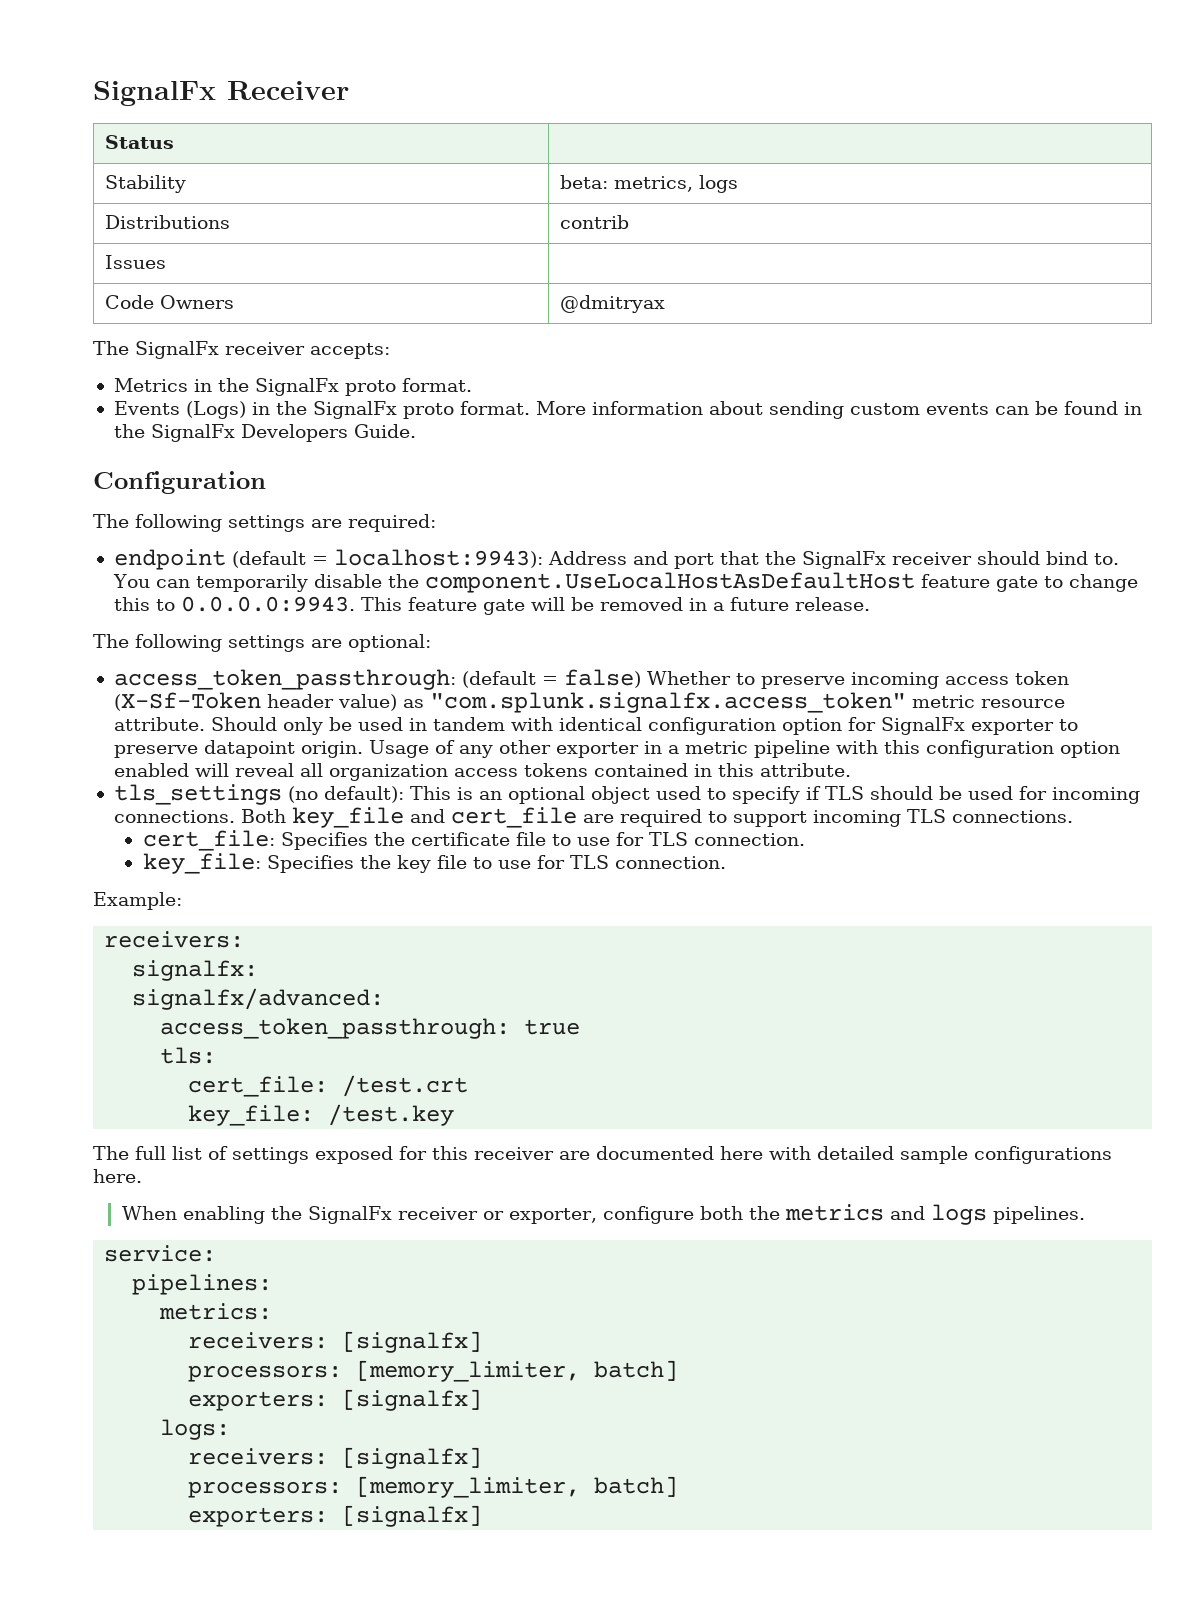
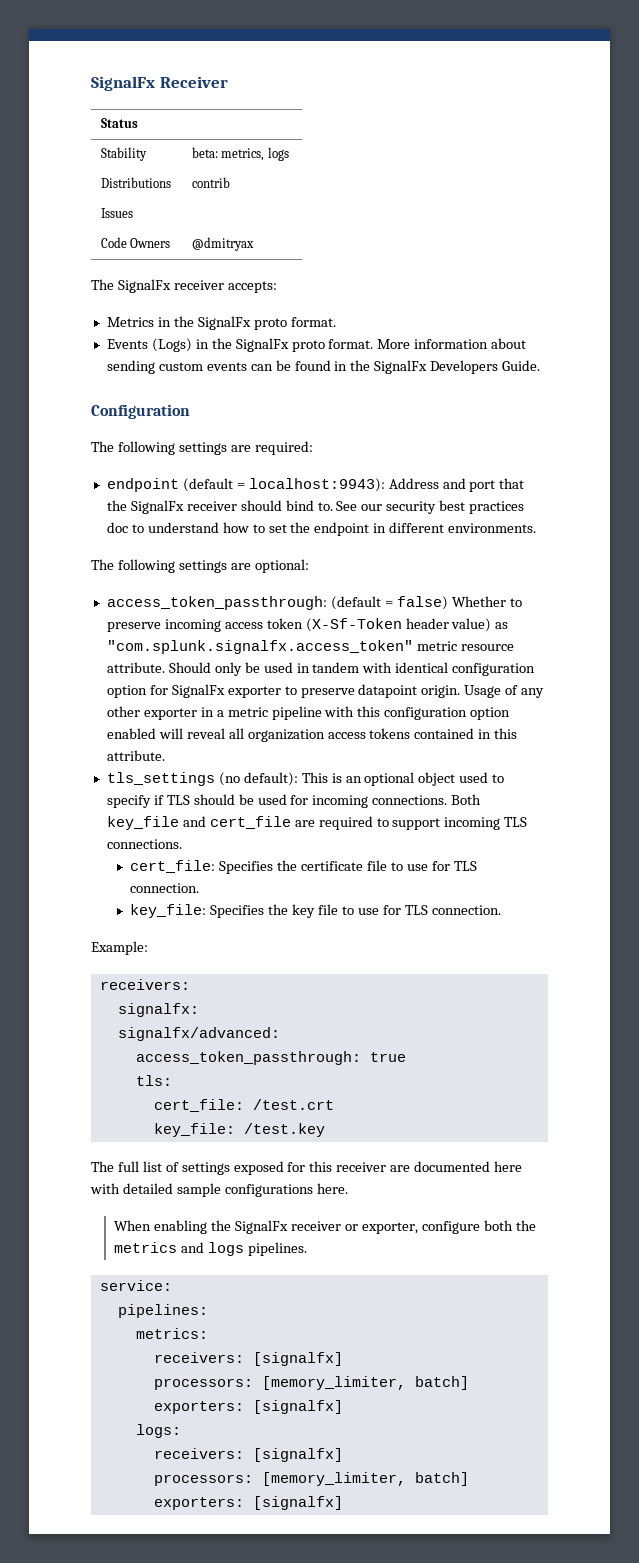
[112,572,1138,593] [113,596,870,615] You can temporarily disable the component.UseLocalHostAsDefaultHost feature gate to change this to 0.0.0.0:9943. This feature gate will be removed in a future release. -> [336,500,525,514] [106,522,537,536] See our security best practices doc to understand how to set the endpoint in different environments.

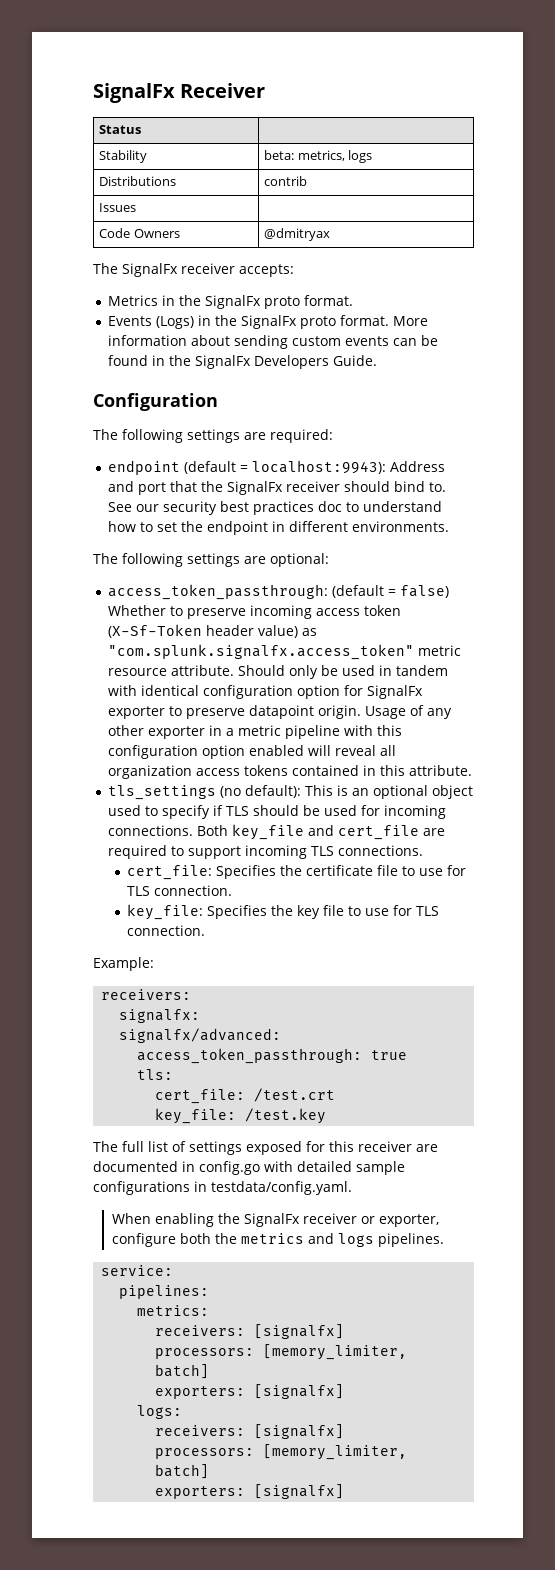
[494,1161,523,1172] here -> [182,1161,260,1175] in config.go
[316,1183,348,1194] here. -> [194,1181,352,1195] in testdata/config.yaml.

